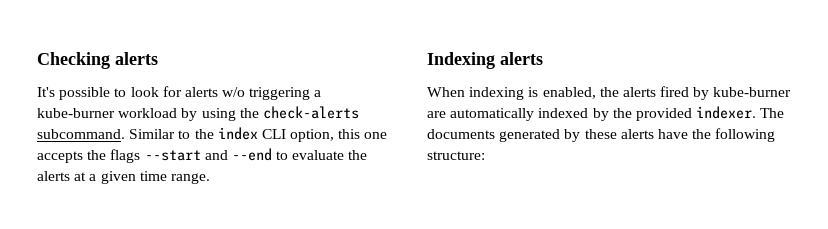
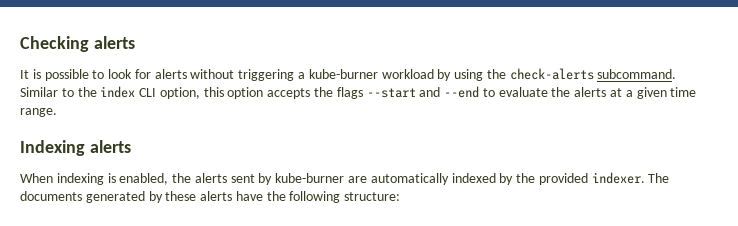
[37,87,55,97] It's -> [20,69,41,79] It is
[222,87,246,97] w/o -> [190,69,235,79] without
[364,132,388,139] one -> [227,87,264,99] option
[660,86,690,97] fired -> [230,174,255,183] sent

